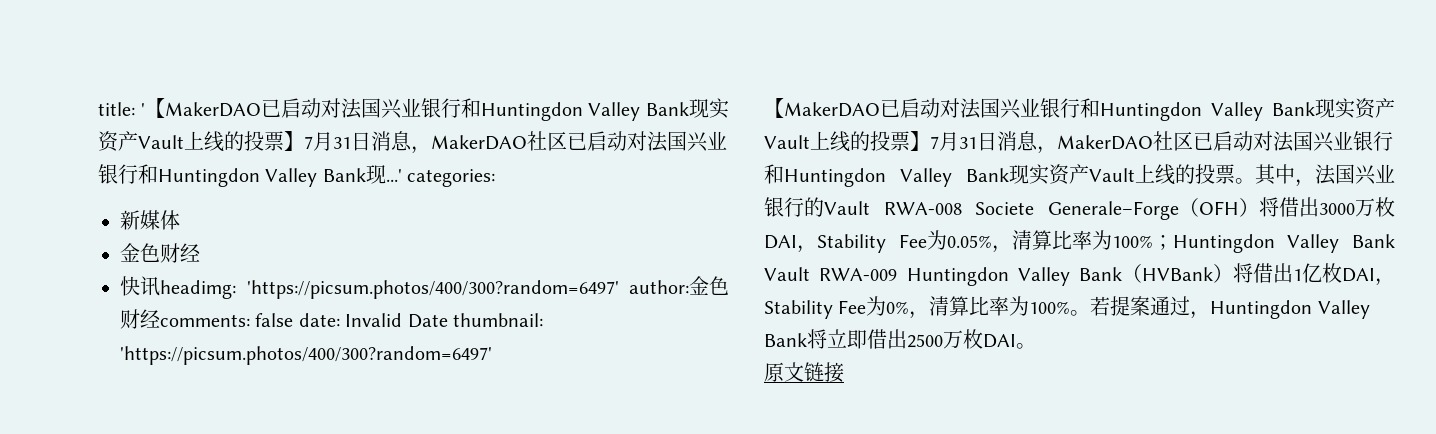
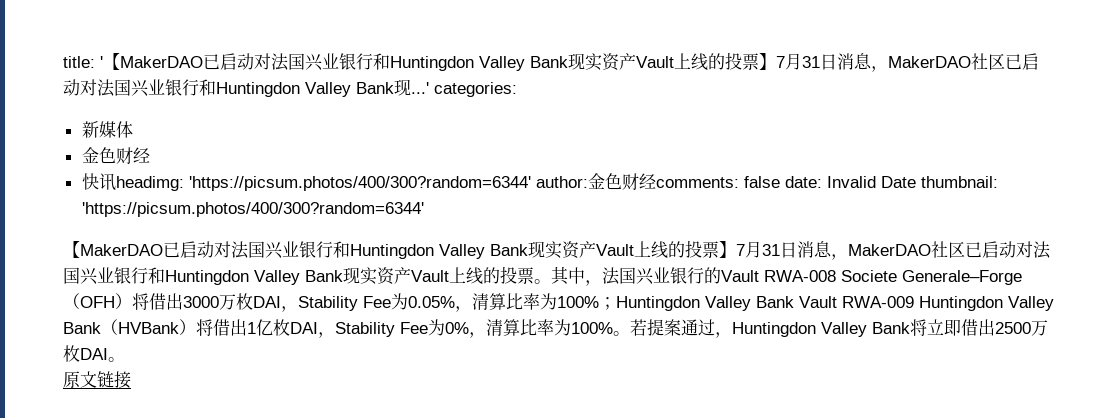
[246,280,619,299] 'https://picsum.photos/400/300?random=6497' -> [188,176,531,191] 'https://picsum.photos/400/300?random=6344'
[120,346,492,365] 'https://picsum.photos/400/300?random=6497' -> [81,202,424,217] 'https://picsum.photos/400/300?random=6344'

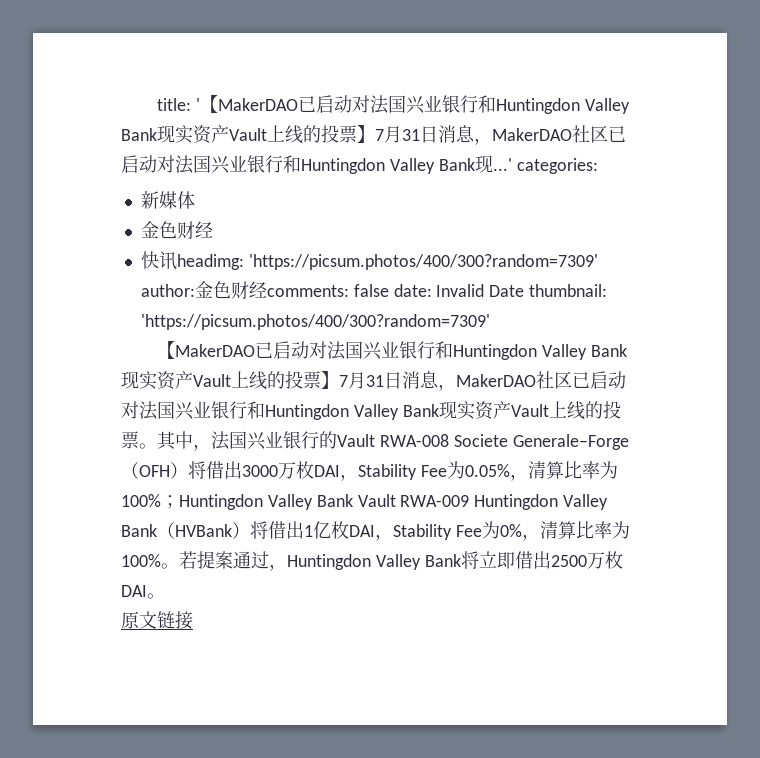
[188,176,531,191] 'https://picsum.photos/400/300?random=6344' -> [248,254,598,270] 'https://picsum.photos/400/300?random=7309'
[81,202,424,217] 'https://picsum.photos/400/300?random=6344' -> [140,314,490,330] 'https://picsum.photos/400/300?random=7309'

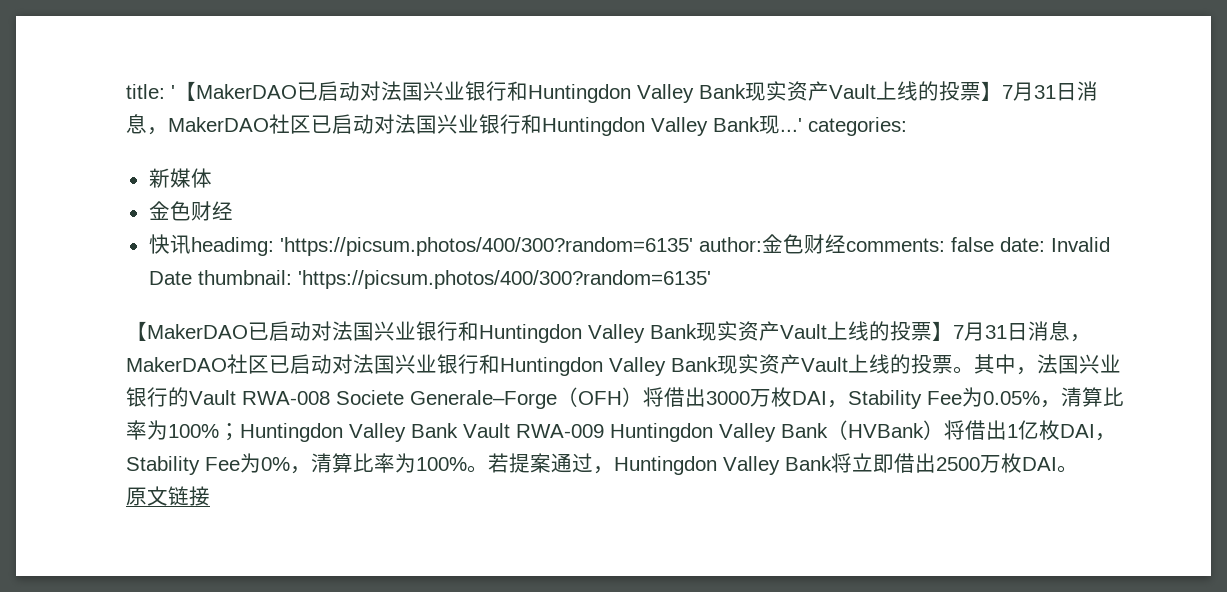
[248,254,598,270] 'https://picsum.photos/400/300?random=7309' -> [279,237,693,256] 'https://picsum.photos/400/300?random=6135'
[140,314,490,330] 'https://picsum.photos/400/300?random=7309' -> [297,270,711,289] 'https://picsum.photos/400/300?random=6135'

